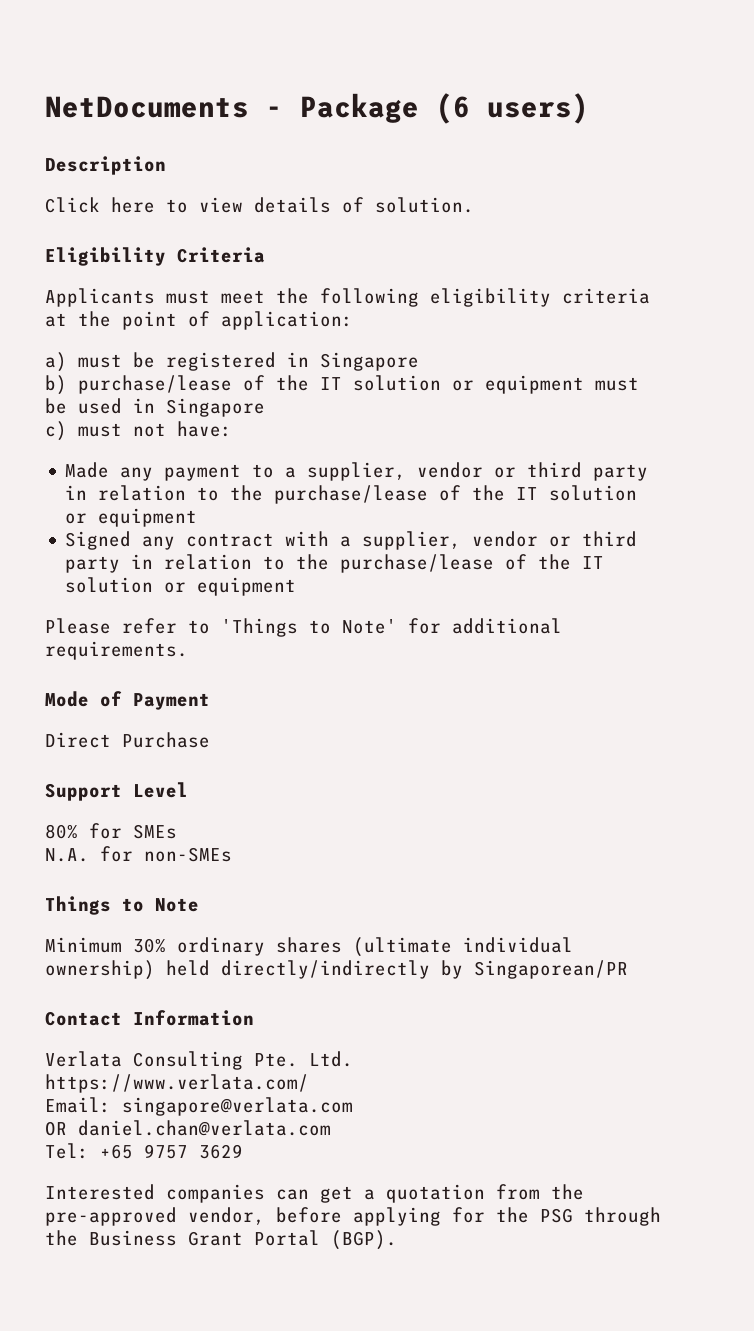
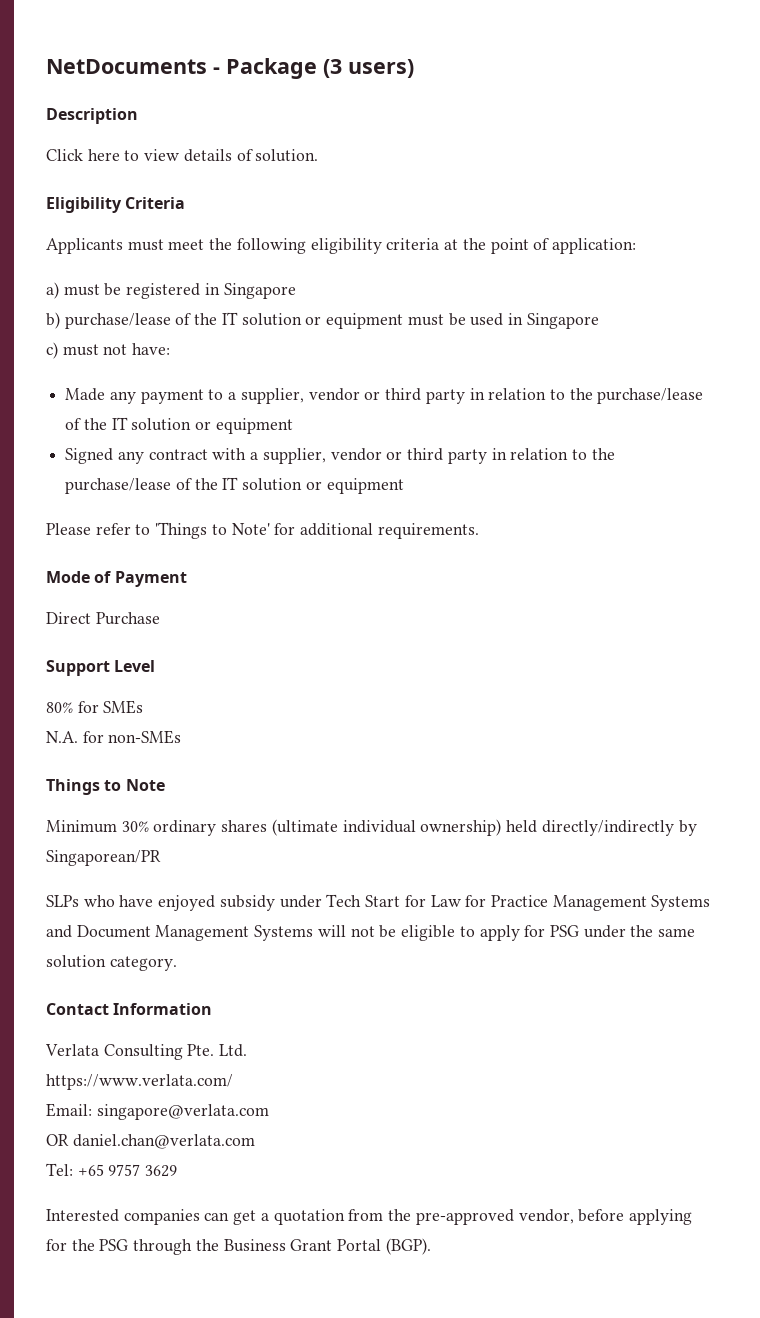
[436,93,470,124] (6 -> [323,59,342,78] (3
(628, 969) none -> [46,894,711,911] [46,925,696,941] [46,955,177,971] // SLPs who have enjoyed subsidy under Tech Start for Law for Practice Management Systems and Document Management Systems will not be eligible to apply for PSG under the same solution category.

